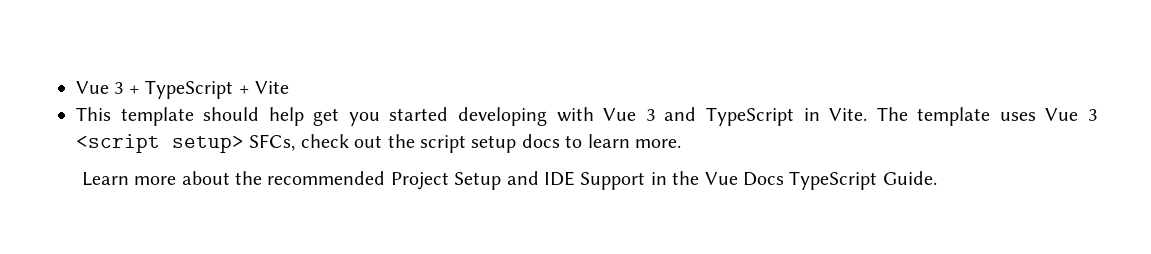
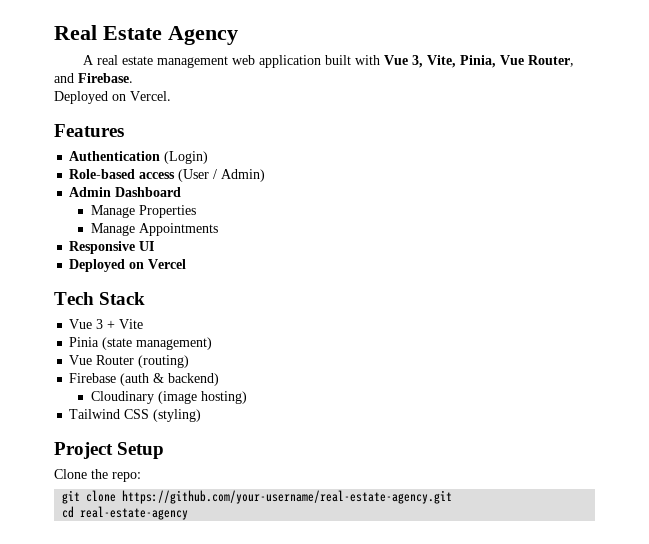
(76, 87) none -> [54,25,238,45] [83,55,575,68] [54,73,133,83] [54,91,171,104] [54,124,124,137] [69,151,209,164] [69,169,266,182] [69,187,182,197] [91,205,197,218] [91,223,219,236] [69,241,155,254] [69,259,187,272] [54,292,146,305] Real Estate Agency // A real estate management web application built with Vue 3, Vite, Pinia, Vue Router, and Firebase. // Deployed on Vercel. // Features // Authentication (Login) // Role-based access (User / Admin) // Admin Dashboard // Manage Properties // Manage Appointments // Responsive UI // Deployed on Vercel // Tech Stack //
[145,80,250,99] TypeScript + -> (116, 324) none
[76,107,1097,126] [76,134,681,153] [81,171,937,190] This template should help get you started developing with Vue 3 and TypeScript in Vite. The template uses Vue 3 <script setup> SFCs, check out the script setup docs to learn more. // Learn more about the recommended Project Setup and IDE Support in the Vue Docs TypeScript Guide. -> [69,337,213,350] [69,355,190,368] [69,373,220,386] [91,391,248,404] [69,409,202,422] [54,442,165,459] [54,469,141,482] [62,490,453,504] [62,506,189,520] Pinia (state management) // Vue Router (routing) // Firebase (auth & backend) // Cloudinary (image hosting) // Tailwind CSS (styling) // Project Setup // Clone the repo: // git clone https://github.com/your-username/real-estate-agency.git // cd real-estate-agency

